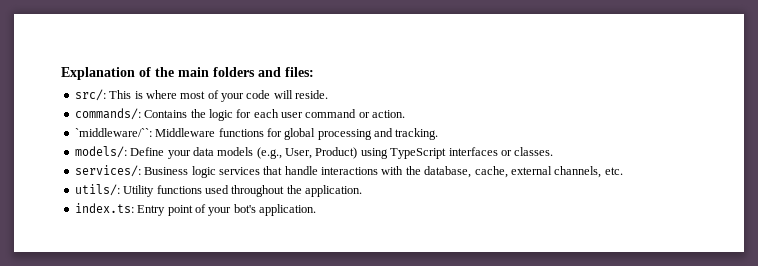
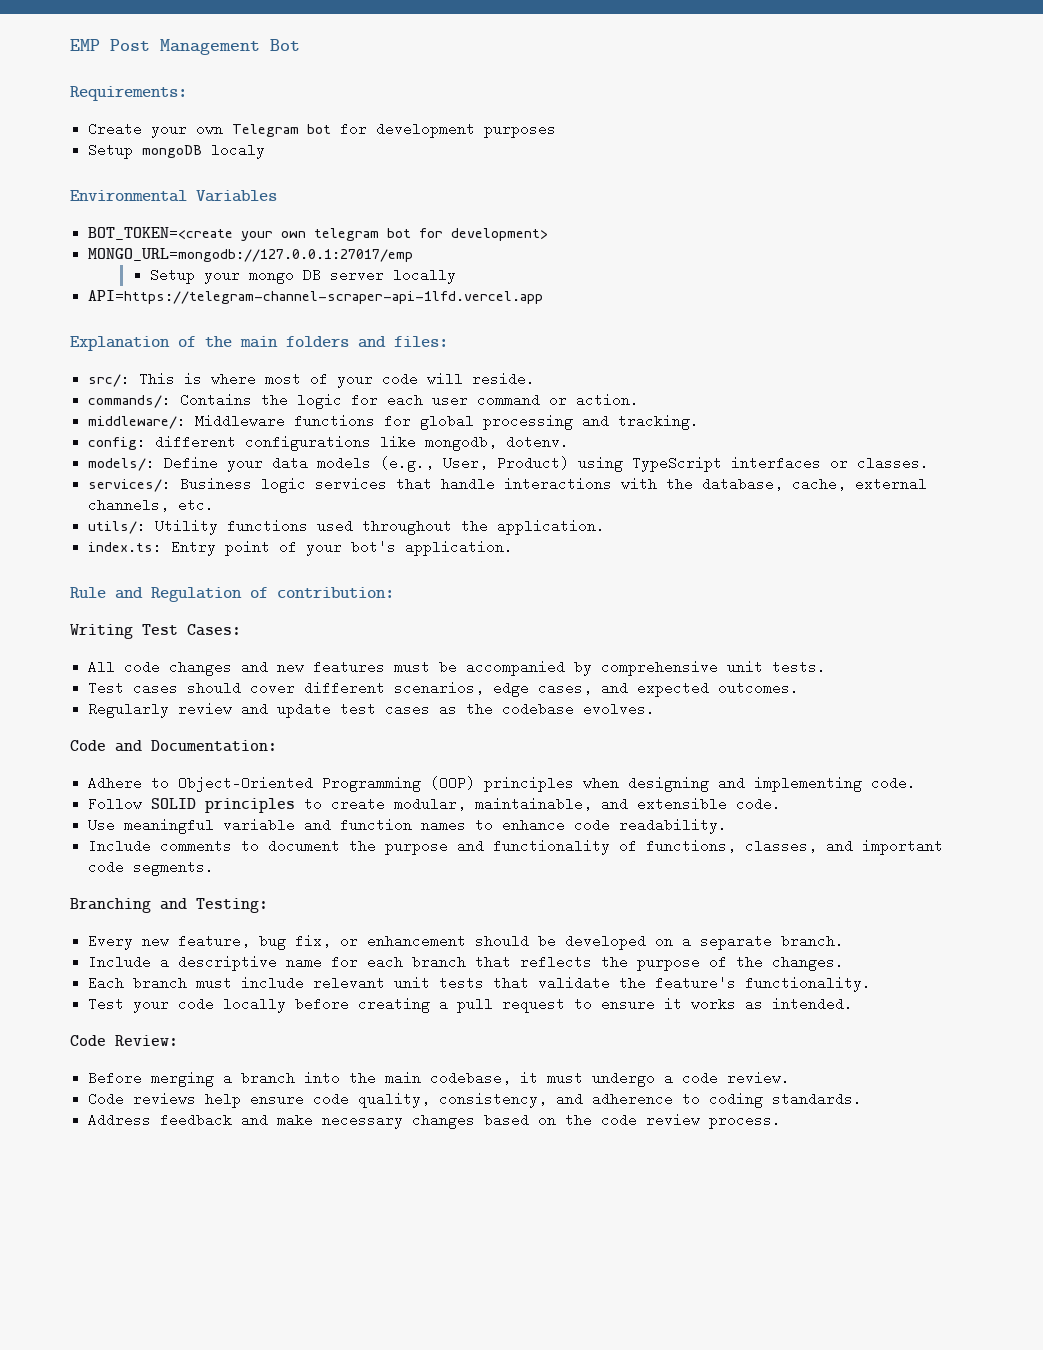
(61, 73) none -> [70,39,300,55] [70,86,187,101] [88,122,557,138] [88,143,266,159] [70,190,277,202] [88,226,549,241] [88,247,414,262] [150,268,457,284] [88,289,544,304] EMP Post Management Bot // Requirements: // Create your own Telegram bot for development purposes // Setup mongoDB localy // Environmental Variables // BOT_TOKEN=<create your own telegram bot for development> // MONGO_URL=mongodb://127.0.0.1:27017/emp // Setup your mongo DB server locally // API=https://telegram-channel-scraper-api-1lfd.vercel.app //
[74,128,152,137] `middleware/``: -> [88,414,187,429] middleware/:
(439, 134) none -> [88,435,570,451] // config: different configurations like mongodb, dotenv.
(316, 210) none -> [70,587,394,602] [70,624,241,639] [88,660,827,676] [88,681,800,697] [88,702,656,718] [70,740,277,752] [88,776,917,792] [88,797,782,813] [88,818,728,834] [88,839,944,855] [88,860,215,876] [70,898,268,913] [88,934,845,950] [88,955,845,971] [88,976,872,992] [88,997,854,1013] [70,1035,178,1046] [88,1071,791,1087] [88,1092,863,1108] [88,1113,782,1129] // Rule and Regulation of contribution: // Writing Test Cases: // All code changes and new features must be accompanied by comprehensive unit tests. // Test cases should cover different scenarios, edge cases, and expected outcomes. // Regularly review and update test cases as the codebase evolves. // Code and Documentation: // Adhere to Object-Oriented Programming (OOP) principles when designing and implementing code. // Follow SOLID principles to create modular, maintainable, and extensible code. // Use meaningful variable and function names to enhance code readability. // Include comments to document the purpose and functionality of functions, classes, and important code segments. // Branching and Testing: // Every new feature, bug fix, or enhancement should be developed on a separate branch. // Include a descriptive name for each branch that reflects the purpose of the changes. // Each branch must include relevant unit tests that validate the feature's functionality. // Test your code locally before creating a pull request to ensure it works as intended. // Code Review: // Before merging a branch into the main codebase, it must undergo a code review. // Code reviews help ensure code quality, consistency, and adherence to coding standards. // Address feedback and make necessary changes based on the code review process.

